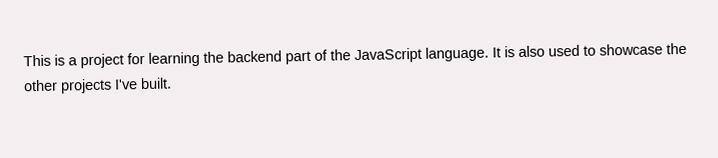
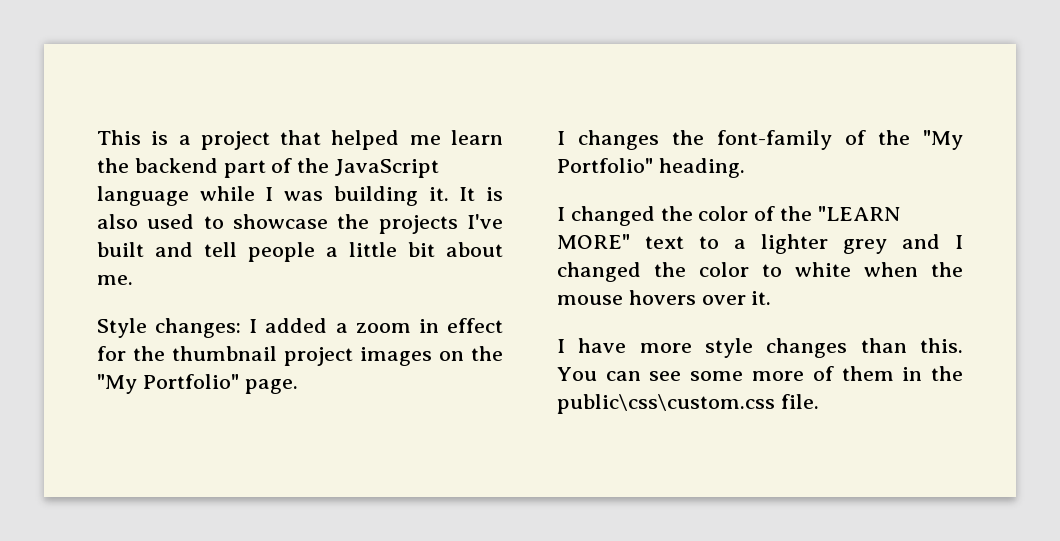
[127,51,200,67] for learning -> [280,130,503,150] that helped me learn
[425,46,489,62] language. -> [97,186,449,206] language while I was building it.
[23,79,58,92] other -> (370, 221) none
[140,77,172,90] built. -> [97,242,503,262] [97,275,133,285] [97,318,504,338] [97,346,503,366] [97,374,298,394] [557,130,963,150] [557,158,745,178] [557,206,900,226] [557,234,963,254] [557,262,963,282] [557,290,772,305] [557,338,963,358] [557,366,963,381] [557,394,819,414] built and tell people a little bit about me. // Style changes: I added a zoom in effect for the thumbnail project images on the "My Portfolio" page. // I changes the font-family of the "My Portfolio" heading. // I changed the color of the "LEARN MORE" text to a lighter grey and I changed the color to white when the mouse hovers over it. // I have more style changes than this. You can see some more of them in the public\css\custom.css file.

